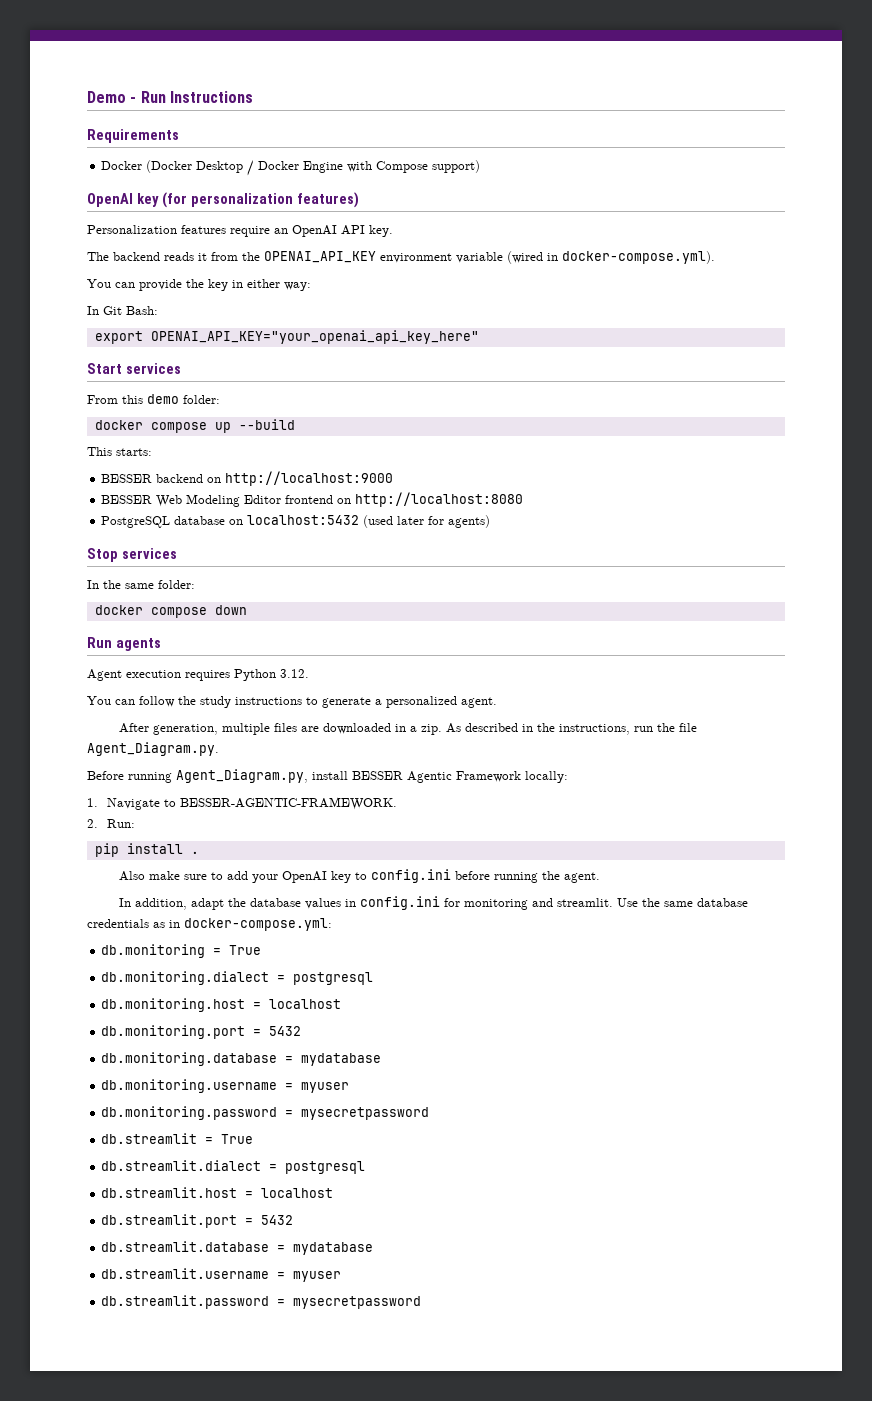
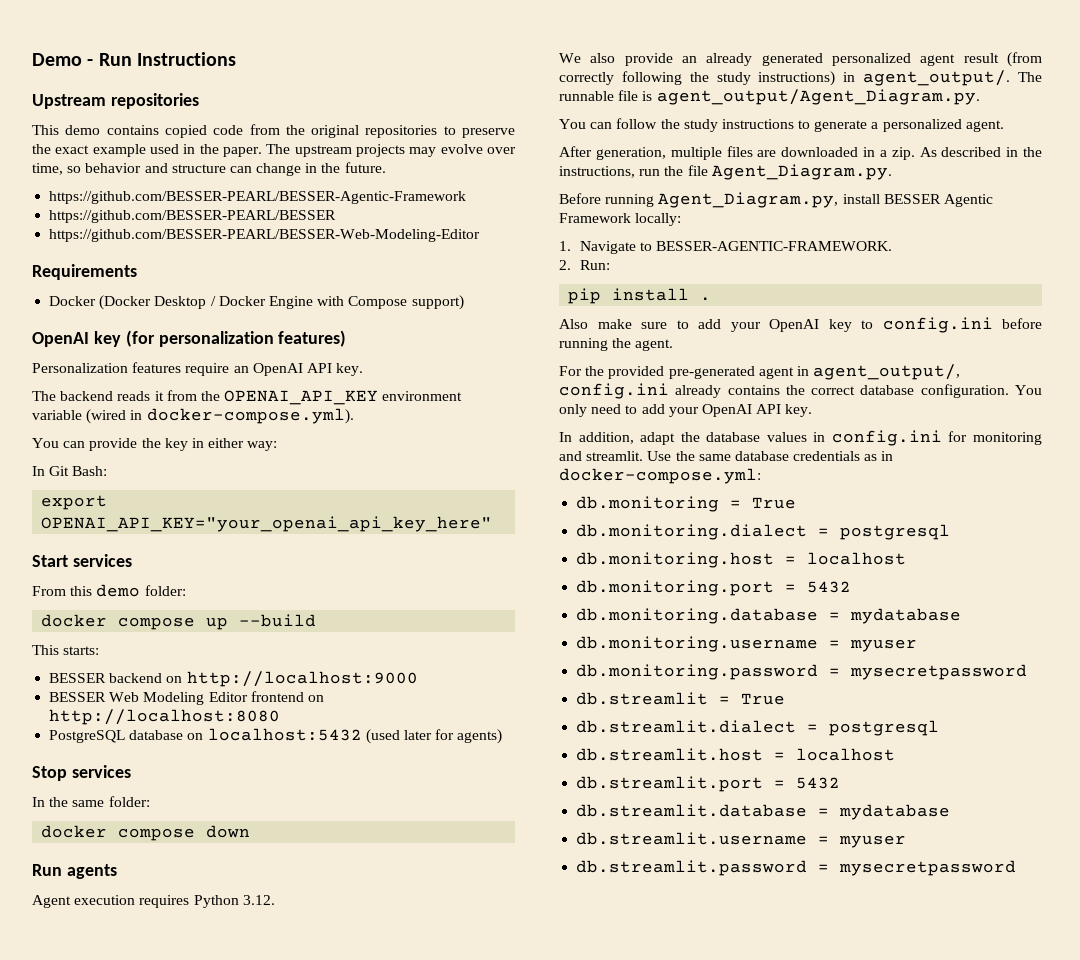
(253, 97) none -> [32,93,199,109] [32,124,516,138] [32,144,516,157] [32,162,386,176] [49,191,467,204] [49,210,337,223] [49,229,481,242] // Upstream repositories // This demo contains copied code from the original repositories to preserve the exact example used in the paper. The upstream projects may evolve over time, so behavior and structure can change in the future. // https://github.com/BESSER-PEARL/BESSER-Agentic-Framework // https://github.com/BESSER-PEARL/BESSER // https://github.com/BESSER-PEARL/BESSER-Web-Modeling-Editor
(309, 673) none -> [559,52,1042,67] [559,70,1042,86] [559,89,980,105] // We also provide an already generated personalized agent result (from correctly following the study instructions) in agent_output/. The runnable file is agent_output/Agent_Diagram.py.
(601, 877) none -> [559,364,961,380] [559,383,1042,399] [559,404,813,417] // For the provided pre-generated agent in agent_output/, config.ini already contains the correct database configuration. You only need to add your OpenAI API key.

